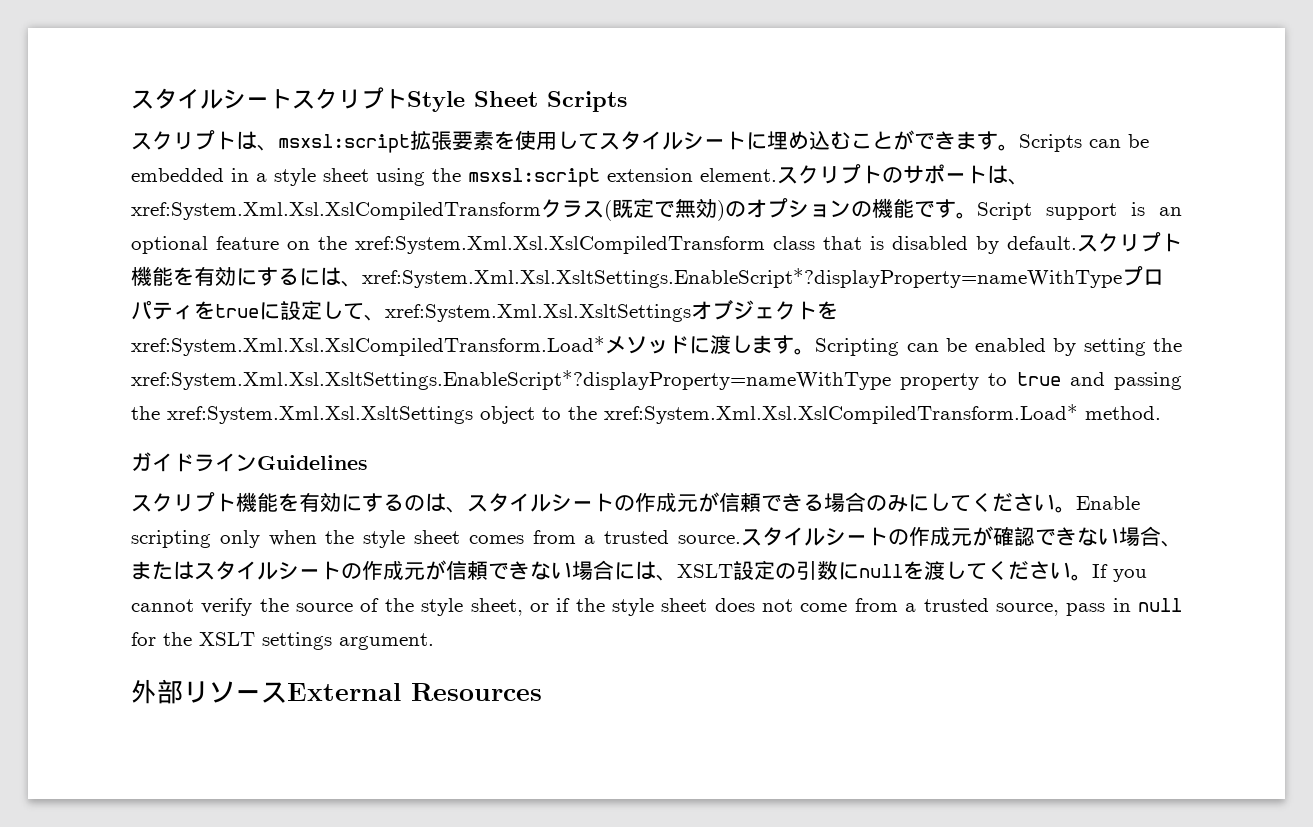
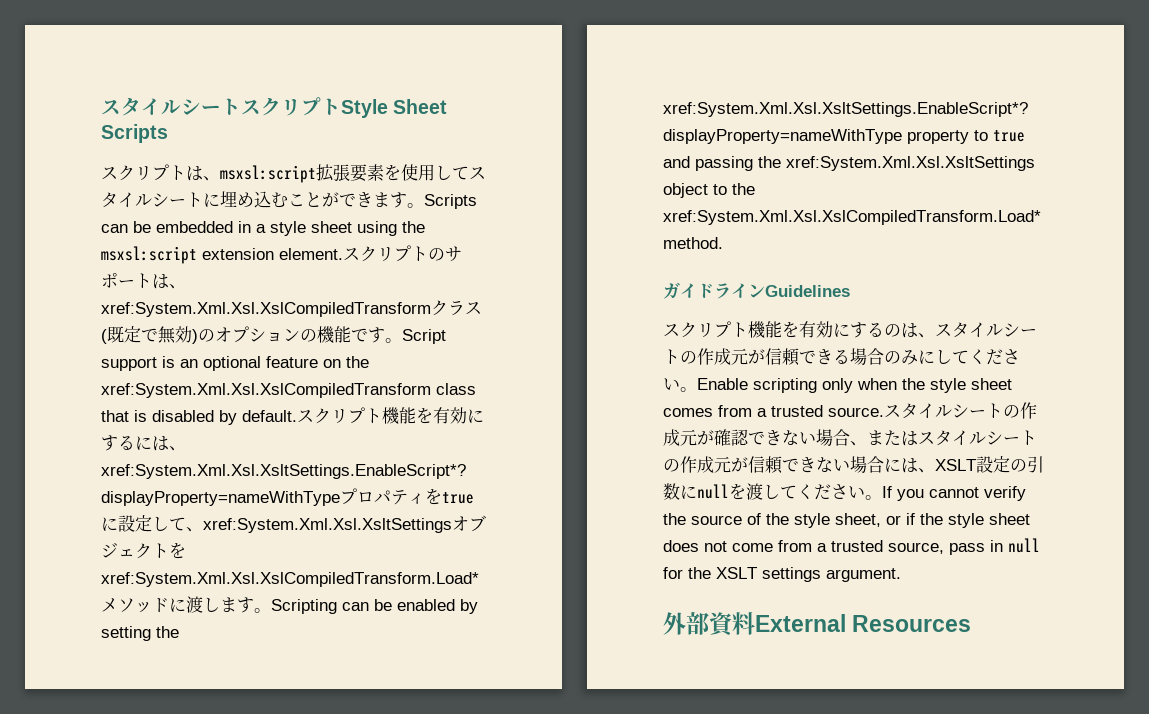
[183,681,287,703] リソース -> [709,612,755,637] 資料

